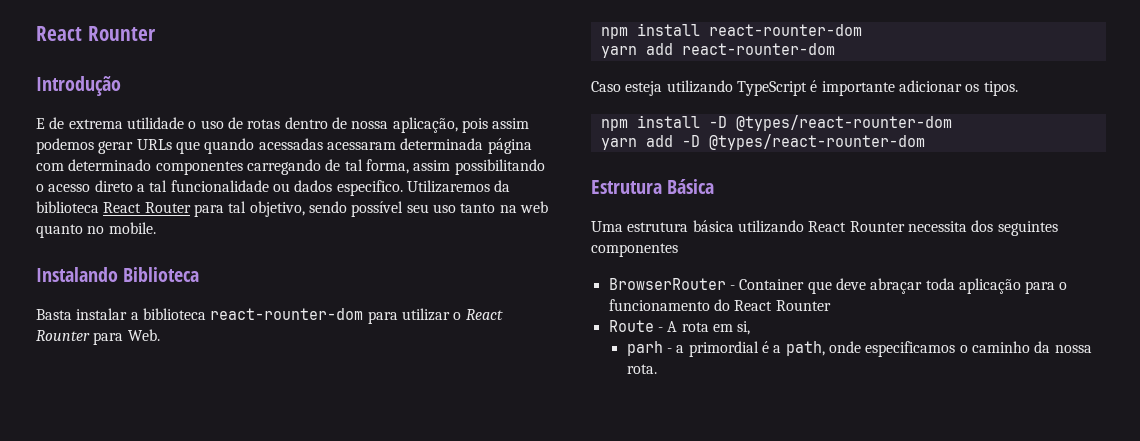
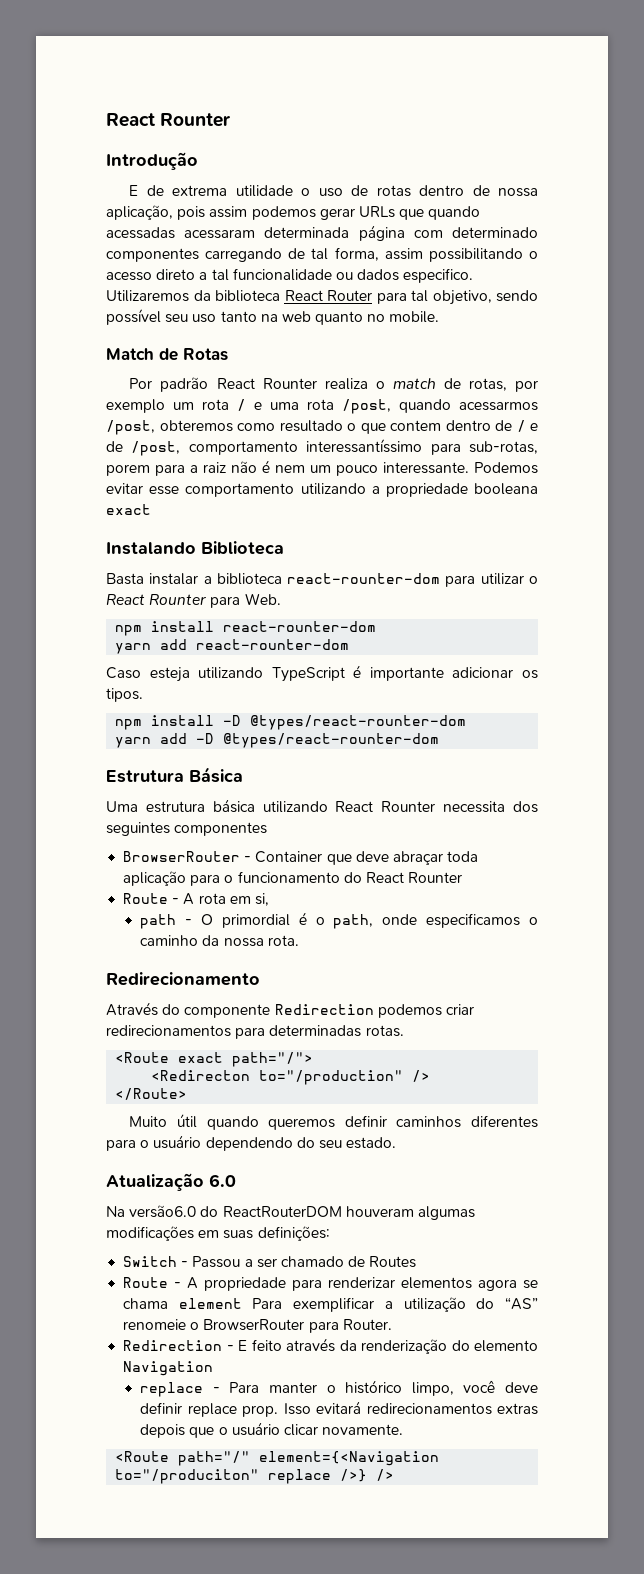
(156, 228) none -> [106,348,228,361] [129,377,538,392] [106,399,538,414] [106,420,538,435] [106,439,538,456] [106,460,538,476] [106,483,538,497] [106,504,151,515] // Match de Rotas // Por padrão React Rounter realiza o match de rotas, por exemplo um rota / e uma rota /post, quando acessarmos /post, obteremos como resultado o que contem dentro de / e de /post, comportamento interessantíssimo para sub-rotas, porem para a raiz não é nem um pouco interessante. Podemos evitar esse comportamento utilizando a propriedade booleana exact
[626,341,685,356] parh - a -> [140,914,213,929] path - O
[773,345,782,353] a -> [315,917,325,925] o
(657, 369) none -> [106,972,260,986] [106,1002,474,1018] [106,1025,404,1039] [115,1052,314,1067] [151,1070,431,1085] [115,1088,188,1100] [129,1114,538,1130] [106,1135,397,1151] [106,1173,236,1191] [106,1205,475,1220] [106,1226,330,1241] [123,1256,417,1268] [123,1277,538,1291] [123,1297,538,1312] [123,1319,392,1333] [123,1338,538,1354] [123,1361,214,1376] [140,1380,538,1397] [140,1401,538,1417] [140,1422,404,1438] [115,1451,440,1466] [115,1469,395,1484] // Redirecionamento // Através do componente Redirection podemos criar redirecionamentos para determinadas rotas. // <Route exact path="/"> // <Redirecton to="/production" /> // </Route> // Muito útil quando queremos definir caminhos diferentes para o usuário dependendo do seu estado. // Atualização 6.0 // Na versão6.0 do ReactRouterDOM houveram algumas modificações em suas definições: // Switch - Passou a ser chamado de Routes // Route - A propriedade para renderizar elementos agora se chama element Para exemplificar a utilização do “AS” renomeie o BrowserRouter para Router. // Redirection - E feito através da renderização do elemento Navigation // replace - Para manter o histórico limpo, você deve definir replace prop. Isso evitará redirecionamentos extras depois que o usuário clicar novamente. // <Route path="/" element={<Navigation to="/produciton" replace />} />

